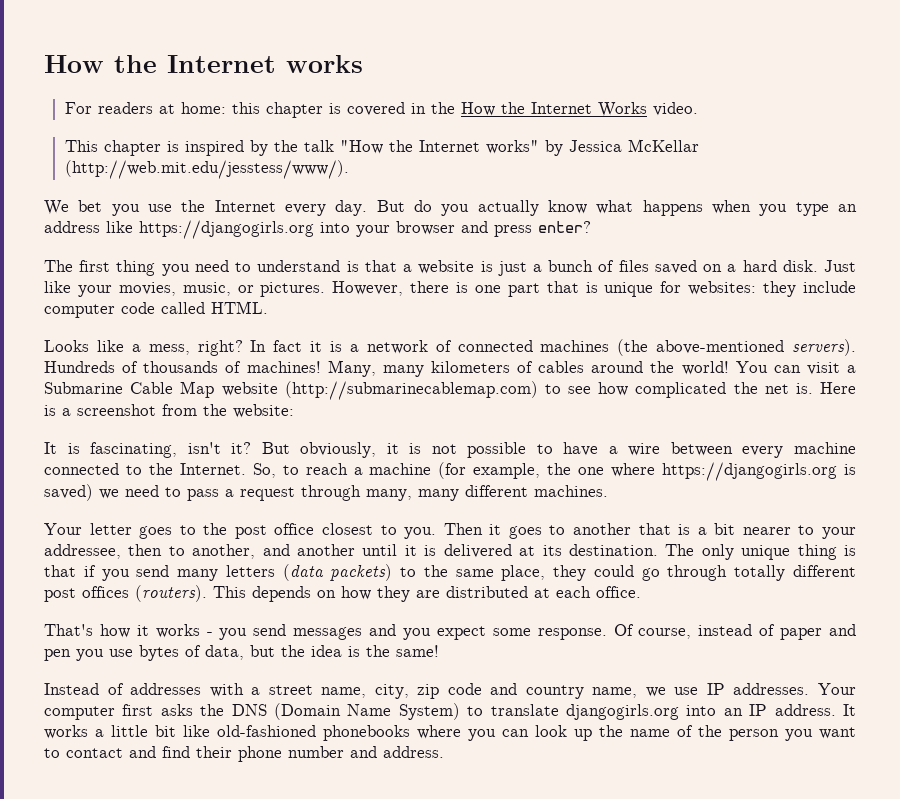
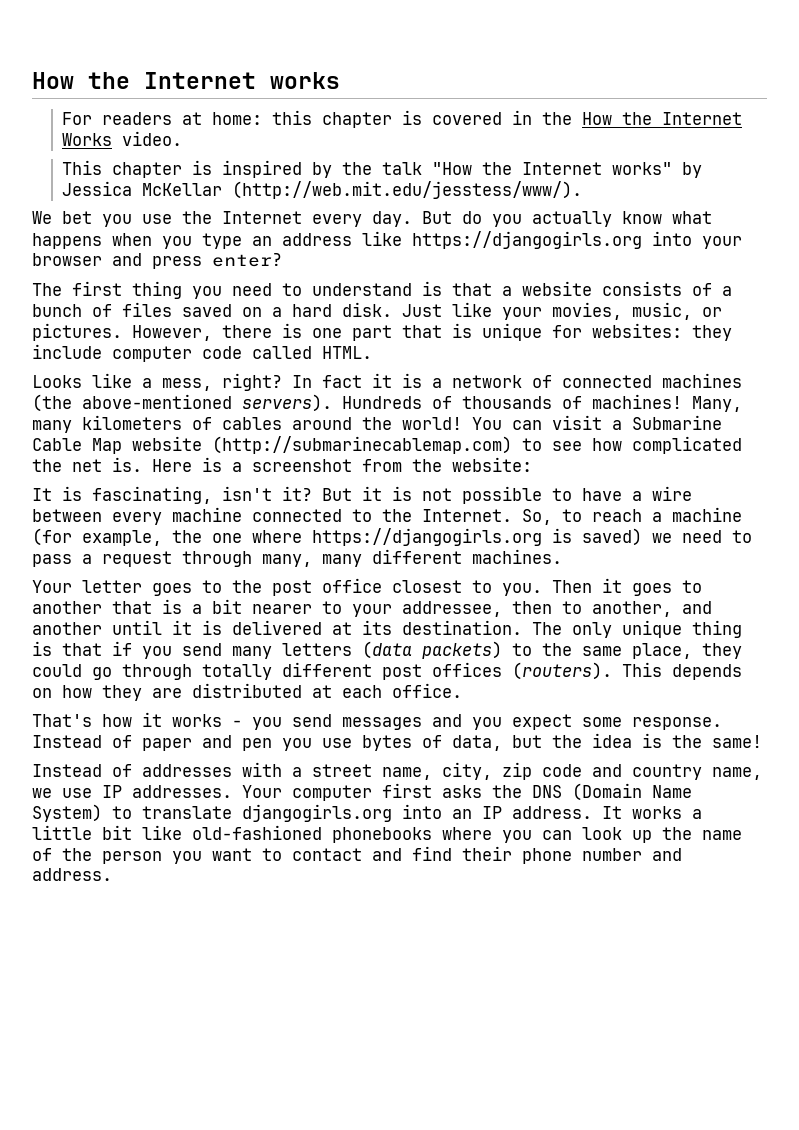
[480,261,527,276] is just -> [602,281,712,296] consists of
[300,442,377,458] obviously, -> (352, 494) none
[613,624,753,639] Of course, instead -> [32,735,102,748] Instead

